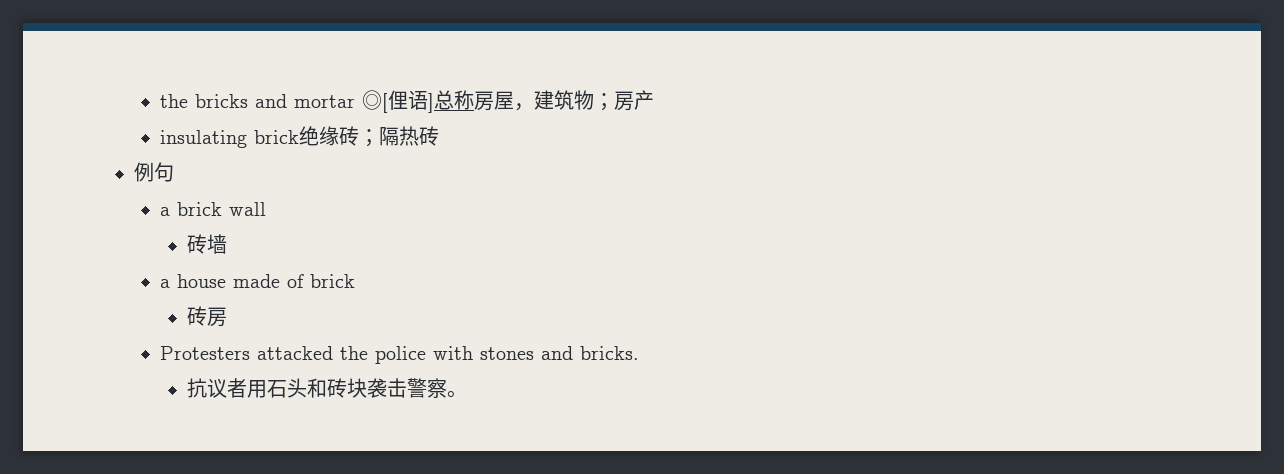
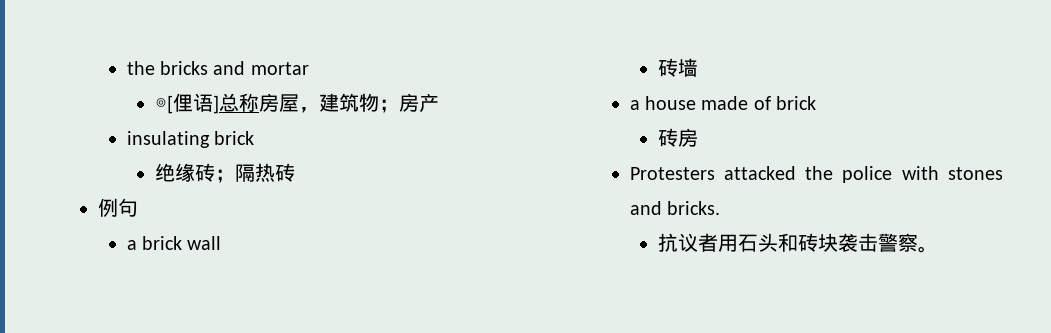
(356, 101) none -> (309, 68) //
(300, 137) none -> (255, 138) //

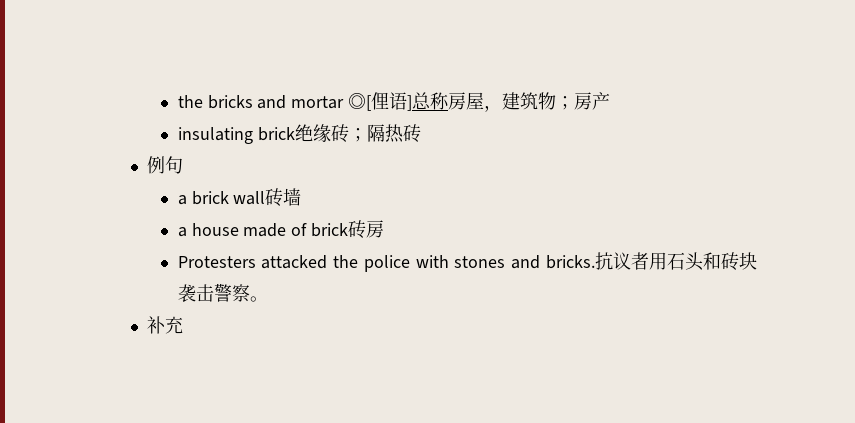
(309, 68) // -> (345, 102) none
(255, 138) // -> (295, 134) none
(222, 243) // -> (266, 198) none
(817, 103) // -> (349, 230) none
(721, 208) // -> (596, 262) none
(938, 249) none -> [146,316,183,334] // 补充

